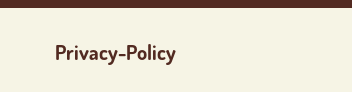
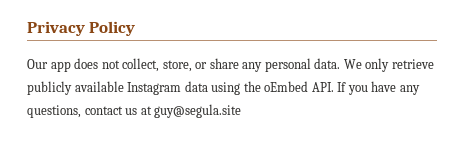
[55,44,176,65] Privacy-Policy -> [27,21,136,36] [27,58,434,72] [27,81,420,95] [27,104,242,118] Privacy Policy // Our app does not collect, store, or share any personal data. We only retrieve publicly available Instagram data using the oEmbed API. If you have any questions, contact us at guy@segula.site

